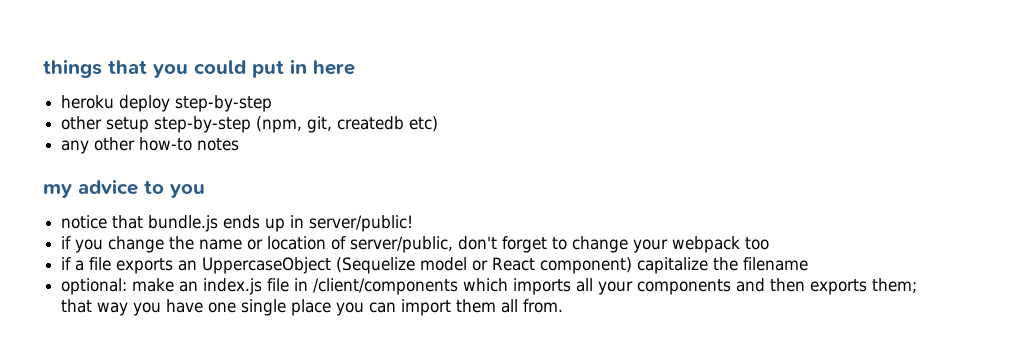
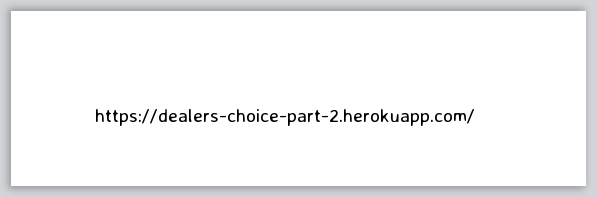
[43,59,355,78] [61,95,273,112] [61,116,439,133] [61,137,240,154] [43,179,205,198] [61,215,414,232] [61,236,770,253] [61,257,809,274] [61,278,918,295] [61,299,564,316] things that you could put in here // heroku deploy step-by-step // other setup step-by-step (npm, git, createdb etc) // any other how-to notes // my advice to you // notice that bundle.js ends up in server/public! // if you change the name or location of server/public, don't forget to change your webpack too // if a file exports an UppercaseObject (Sequelize model or React component) capitalize the filename // optional: make an index.js file in /client/components which imports all your components and then exports them; that way you have one single place you can import them all from. -> [95,109,475,126] https://dealers-choice-part-2.herokuapp.com/

